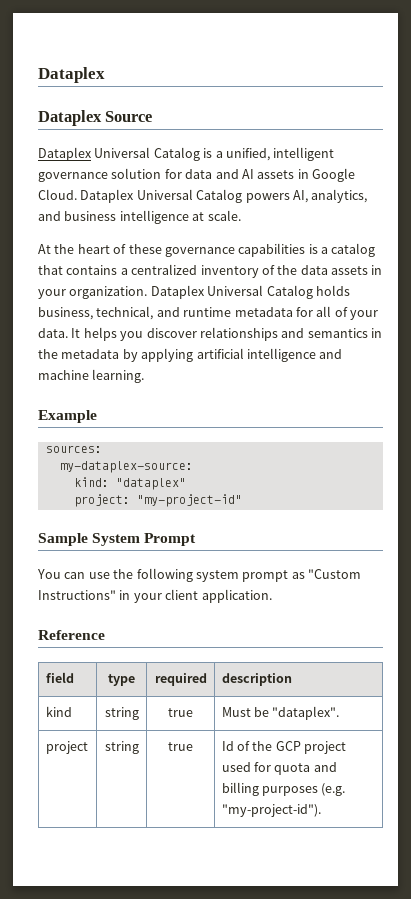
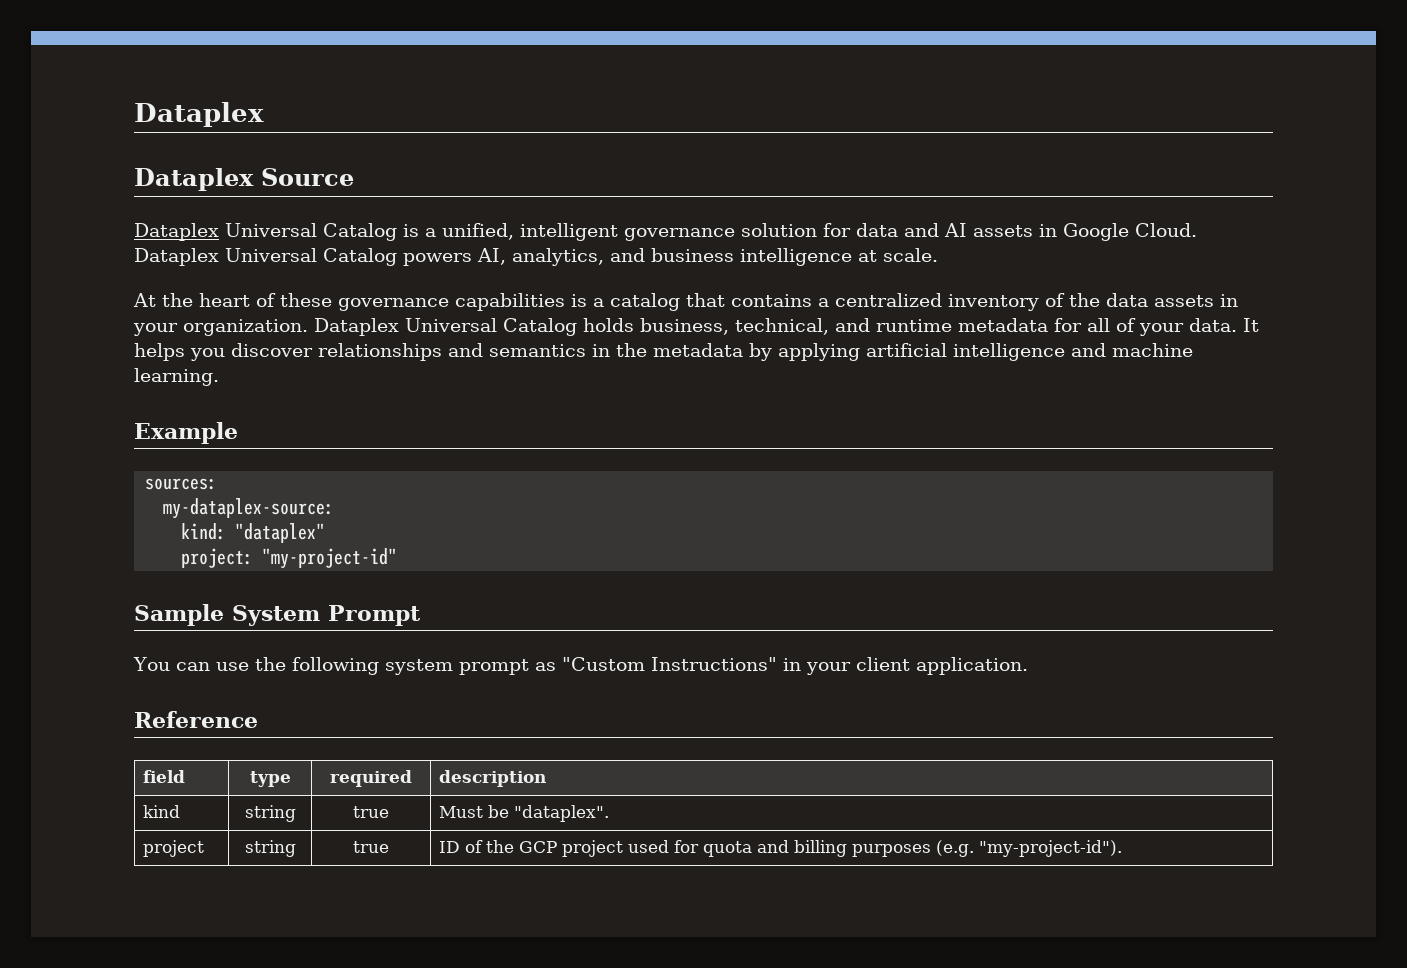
[221,741,234,751] Id -> [439,841,461,853] ID

